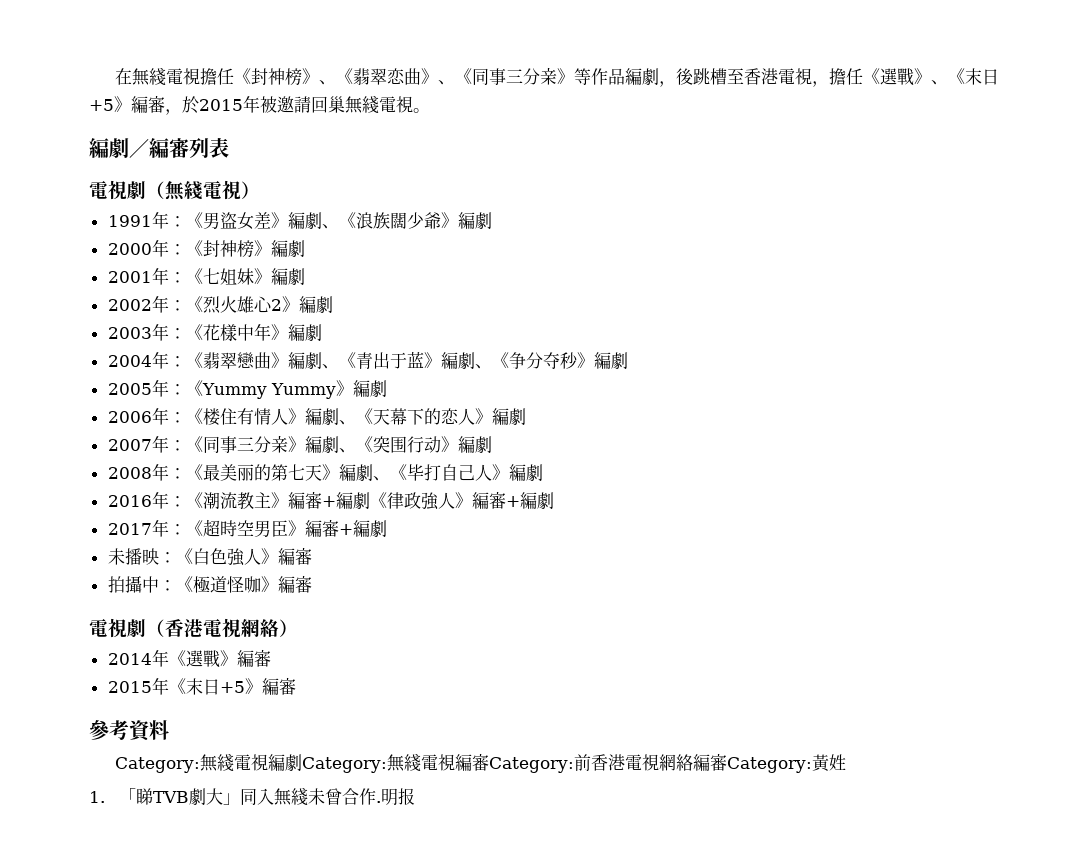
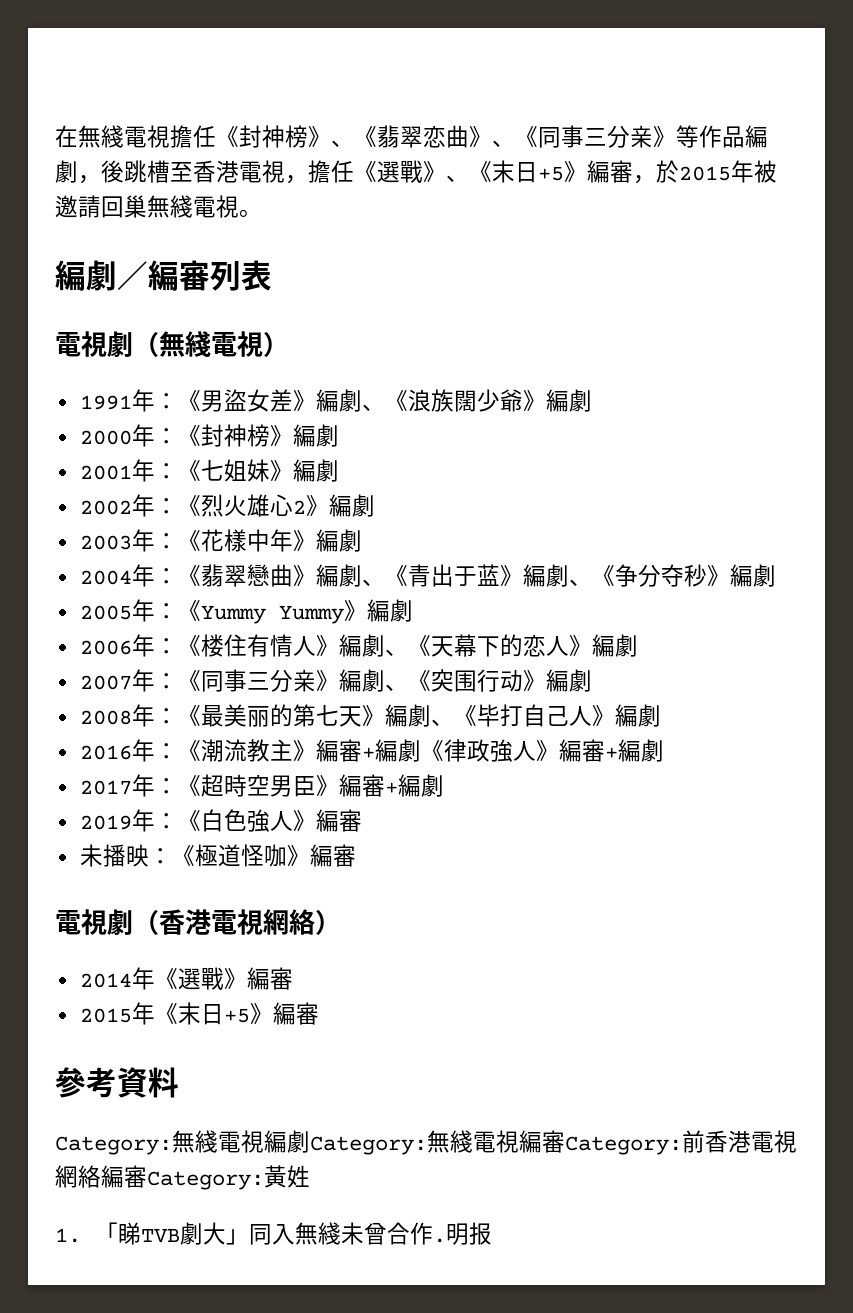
[107,548,159,565] 未播映 -> [79,809,155,832] 2019年
[107,576,159,593] 拍攝中 -> [79,844,149,867] 未播映

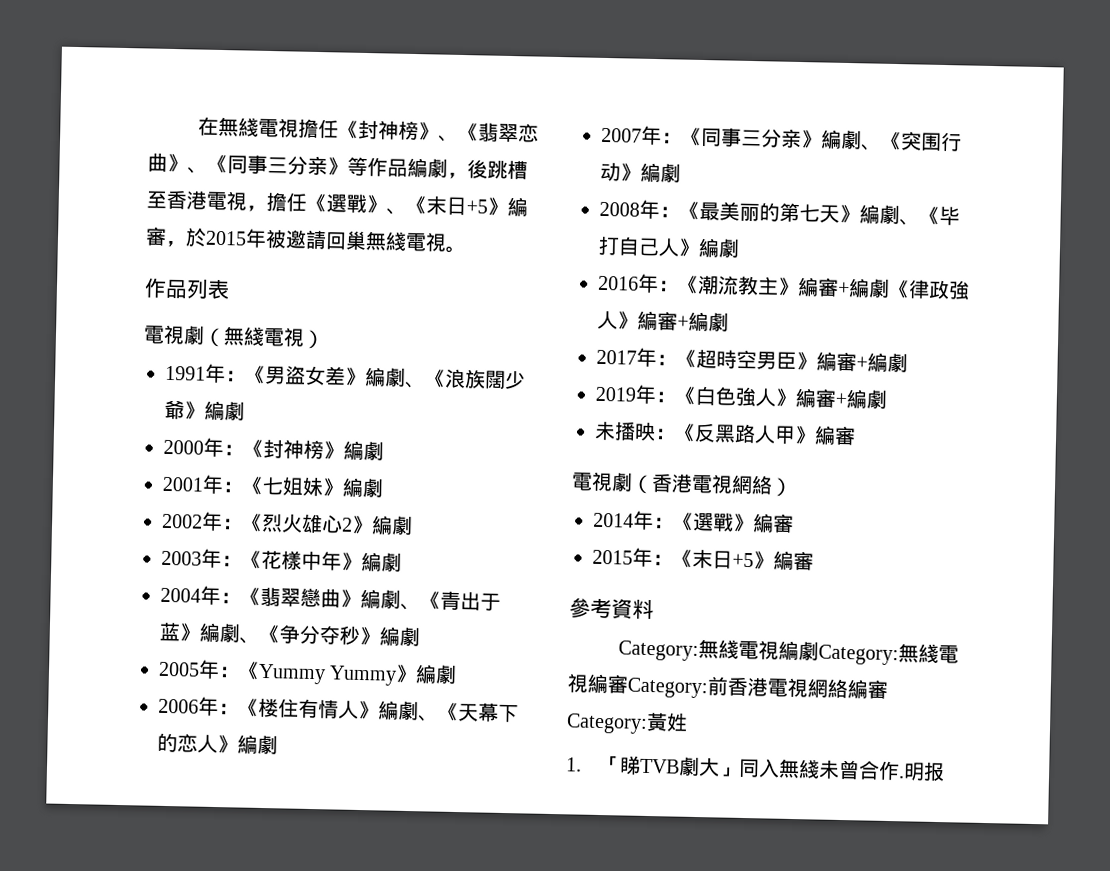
[55,260,210,291] 編劇／編審 -> [144,278,188,299] 作品
(362, 820) none -> [835,389,888,409] +編劇
[194,844,287,867] 極道怪咖 -> [694,422,796,444] 反黑路人甲
(155, 978) none -> [653,517,674,529] ：
(155, 1013) none -> [652,554,673,566] ：

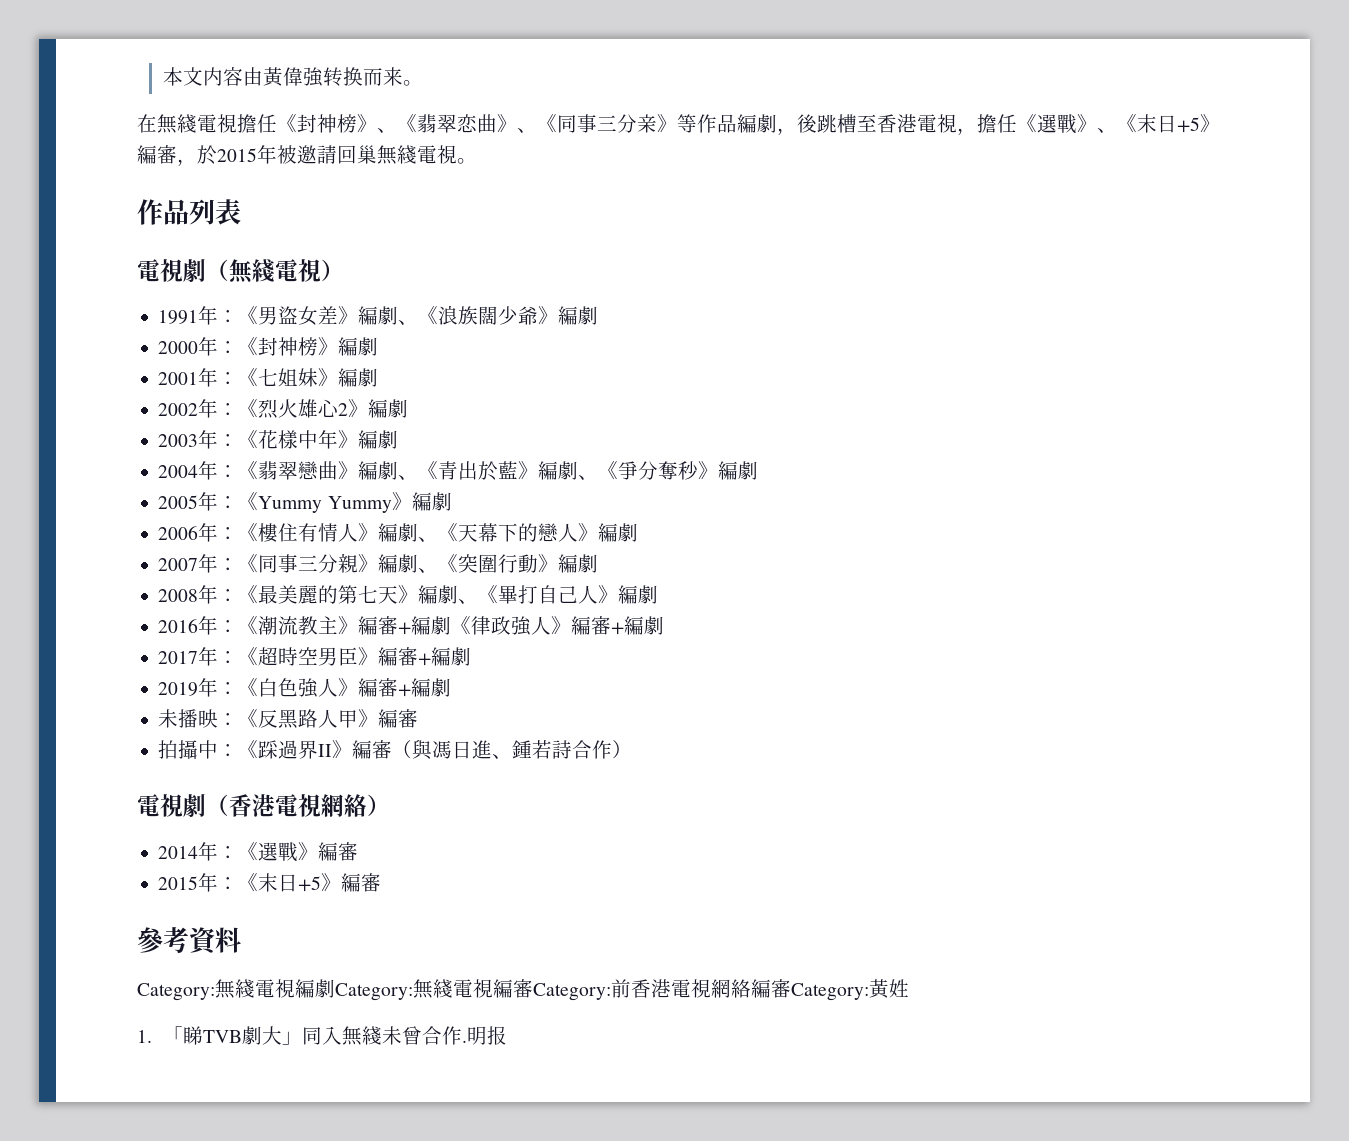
(197, 126) none -> [162,67,423,87] 本文内容由黃偉強转换而来。 //
[480,593,501,611] [159,621,341,645] 于蓝》編劇、《争分夺 -> [478,461,679,481] 於藍》編劇、《爭分奪
[258,697,279,718] 楼 -> [258,523,279,543] 樓
[177,733,198,753] 恋 -> [538,523,559,542] 戀
[781,128,802,149] 亲 -> [338,553,359,573] 親
[920,131,962,152] [600,161,621,182] 围行动 -> [478,554,539,573] 圍行動
[739,202,760,222] 丽 -> [298,585,319,604] 麗
[939,205,960,226] 毕 -> [498,585,519,604] 畢
(856, 435) none -> [158,739,633,760] // 拍攝中：《踩過界II》編審（與馮日進、鍾若詩合作）

